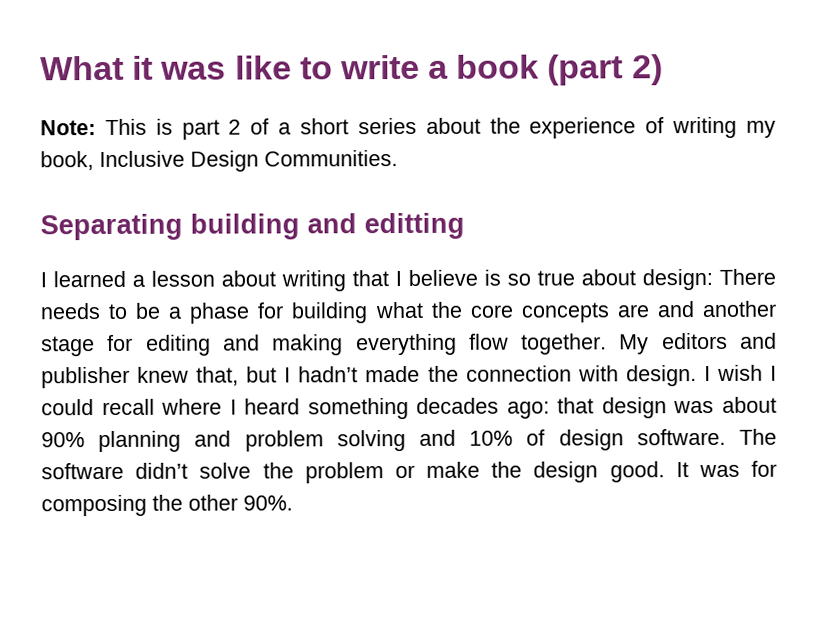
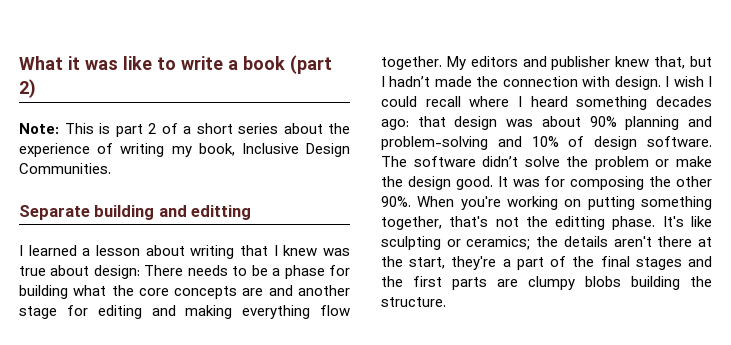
[40,213,183,241] Separating -> [19,205,90,220] Separate
[408,269,531,286] believe is so -> [283,245,350,256] knew was
[244,430,406,452] problem solving -> [381,136,488,150] problem-solving
(293, 503) none -> [417,196,712,210] [381,216,712,230] [381,236,712,250] [381,256,712,270] [381,276,712,290] [381,297,446,307] When you're working on putting something together, that's not the editting phase. It's like sculpting or ceramics; the details aren't there at the start, they're a part of the final stages and the first parts are clumpy blobs building the structure.

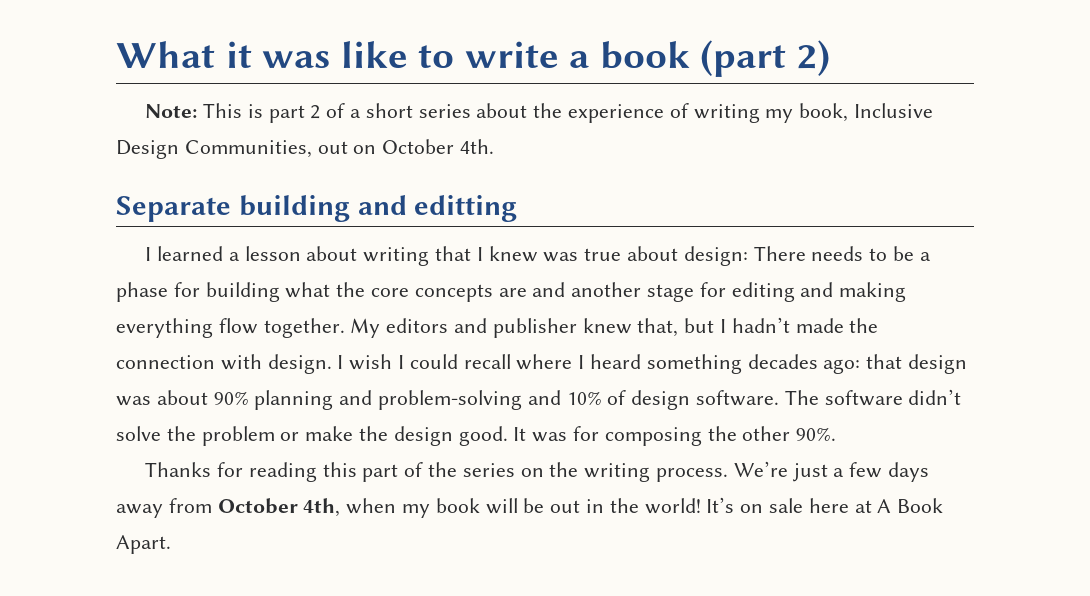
[19,163,111,174] Communities. -> [184,139,495,158] Communities, out on October 4th.
[417,196,712,210] [381,216,712,230] [381,236,712,250] [381,256,712,270] [381,276,712,290] [381,297,446,307] When you're working on putting something together, that's not the editting phase. It's like sculpting or ceramics; the details aren't there at the start, they're a part of the final stages and the first parts are clumpy blobs building the structure. -> [145,461,930,482] [116,497,944,518] [116,535,171,554] // Thanks for reading this part of the series on the writing process. We’re just a few days away from October 4th, when my book will be out in the world! It’s on sale here at A Book Apart.

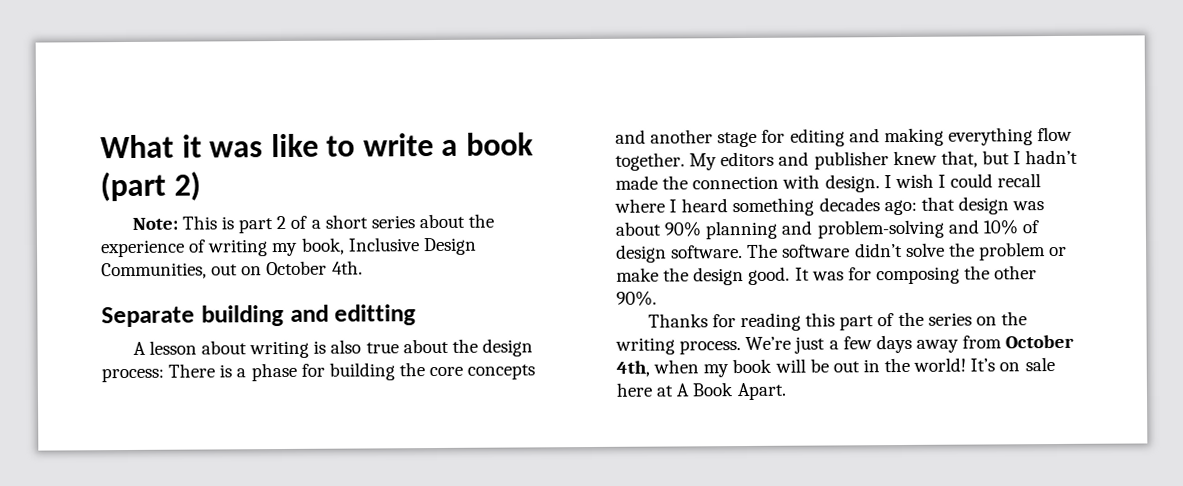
[145,246,915,266] I learned a lesson about writing that I knew was true about design: There needs to be -> [132,338,533,359] [101,363,233,383] A lesson about writing is also true about the design process: There is
[285,282,331,298] what -> (395, 371) none
[498,288,527,297] are -> (536, 372) none

